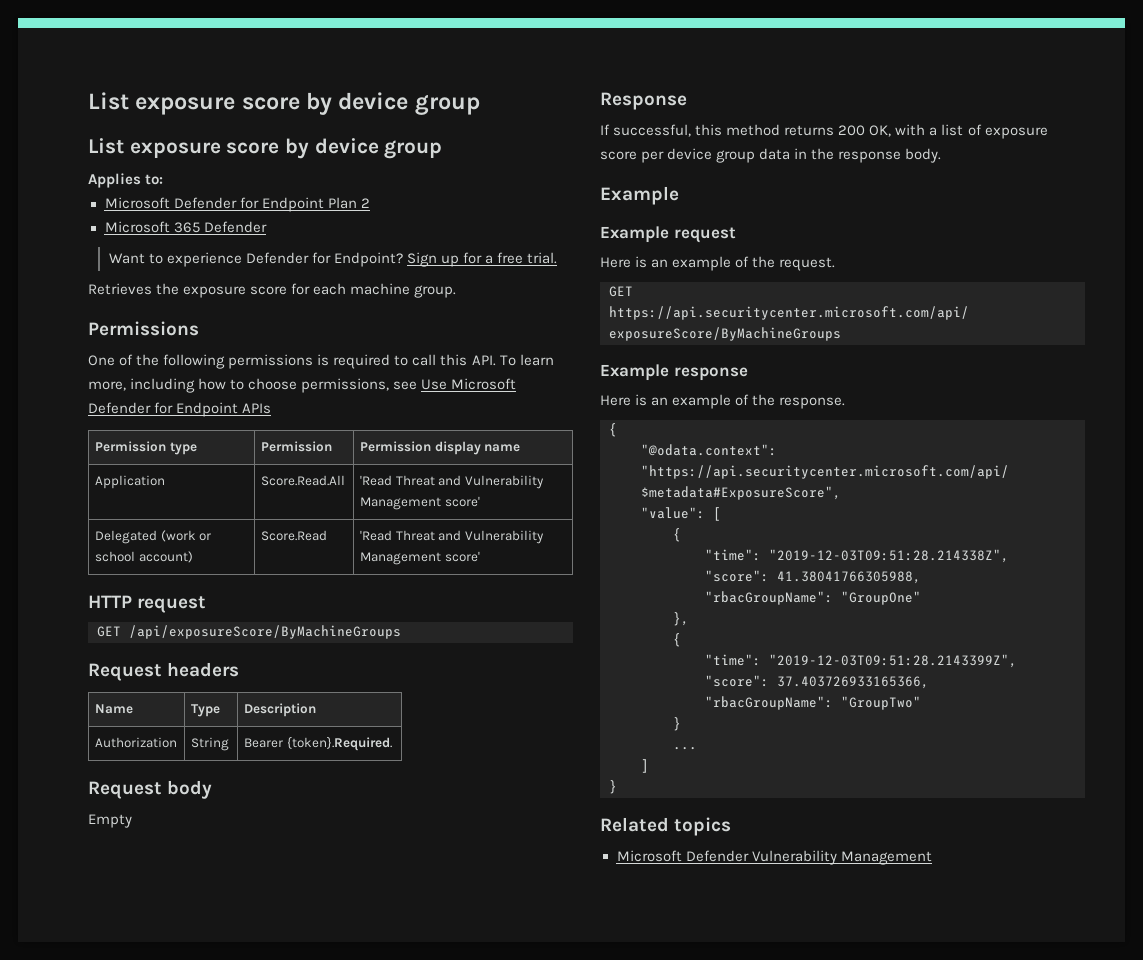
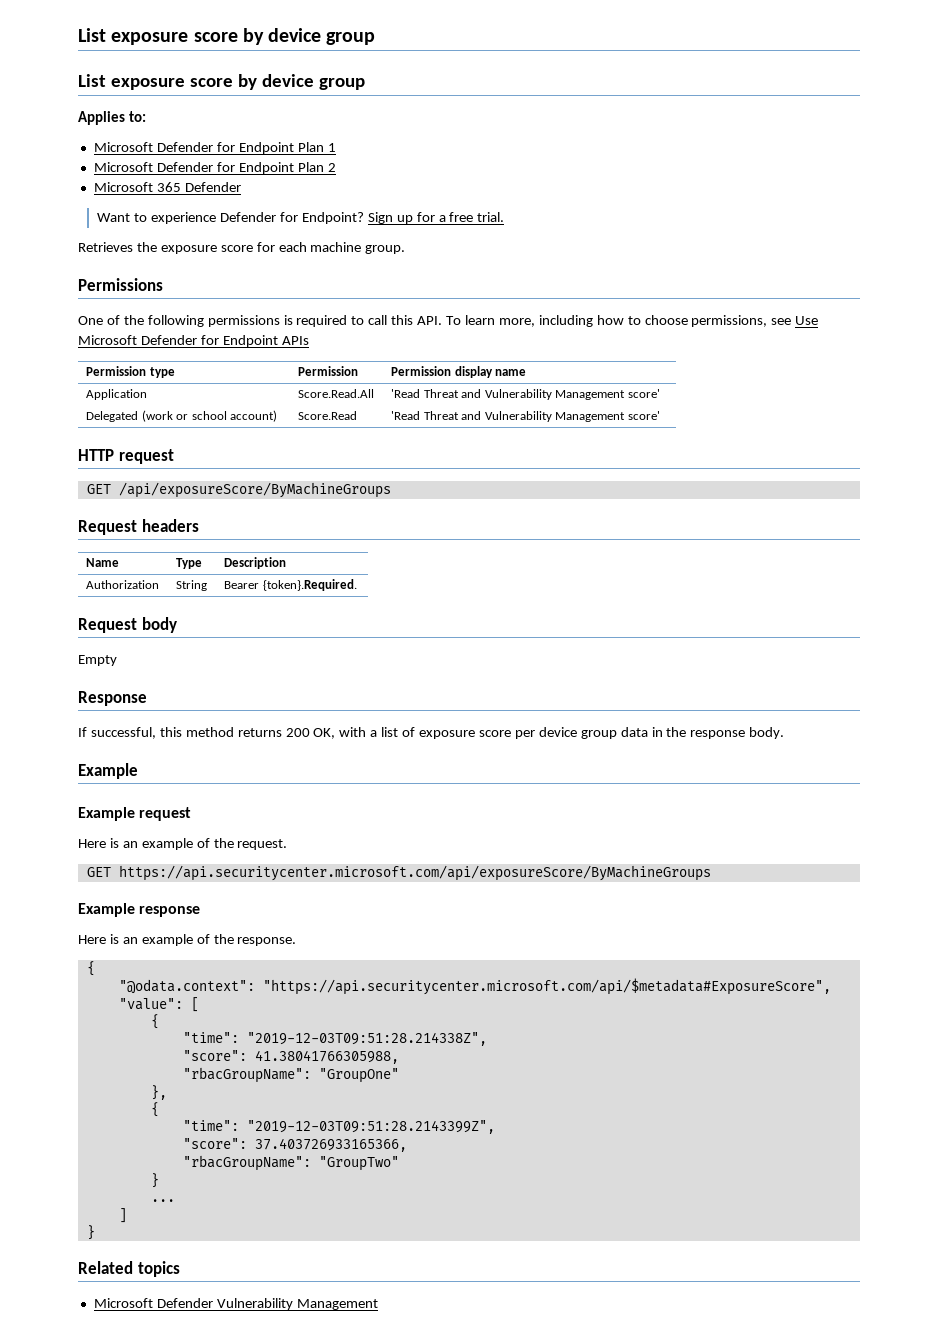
(164, 179) none -> [93,142,336,154] // Microsoft Defender for Endpoint Plan 1

